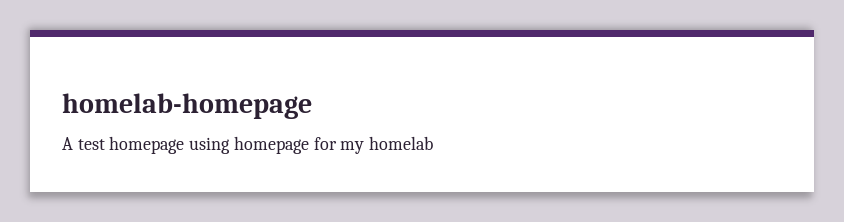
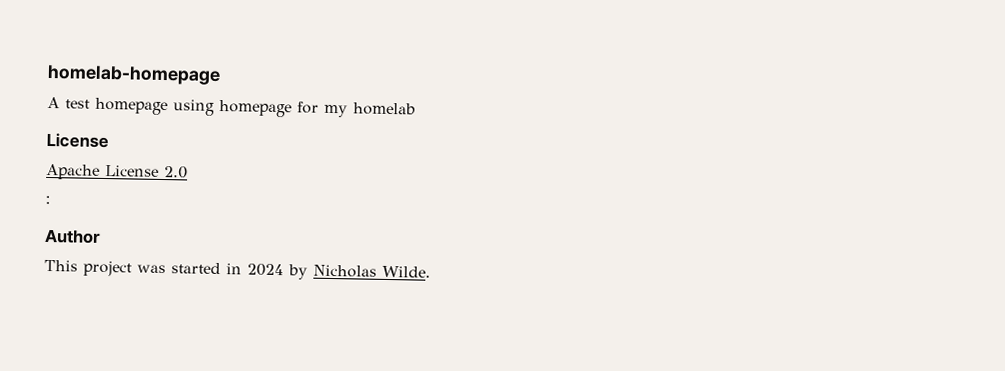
(434, 143) none -> [46,132,109,149] [46,163,188,180] [45,195,51,205] [44,228,101,244] [44,259,431,280] // License // Apache License 2.0 // : // Author // This project was started in 2024 by Nicholas Wilde.

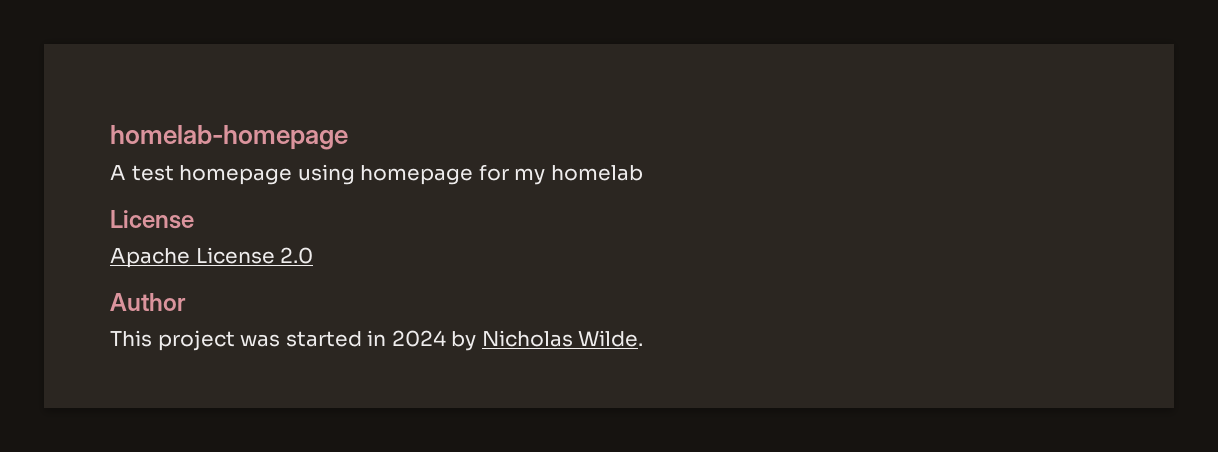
[45,195,51,205] // : -> (314, 255) none

